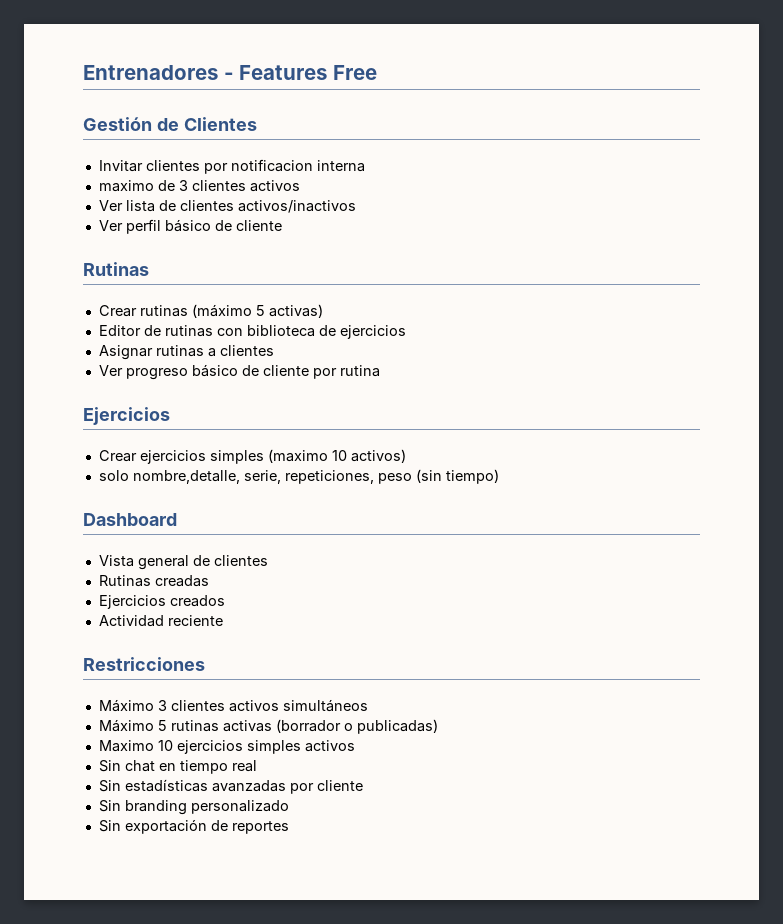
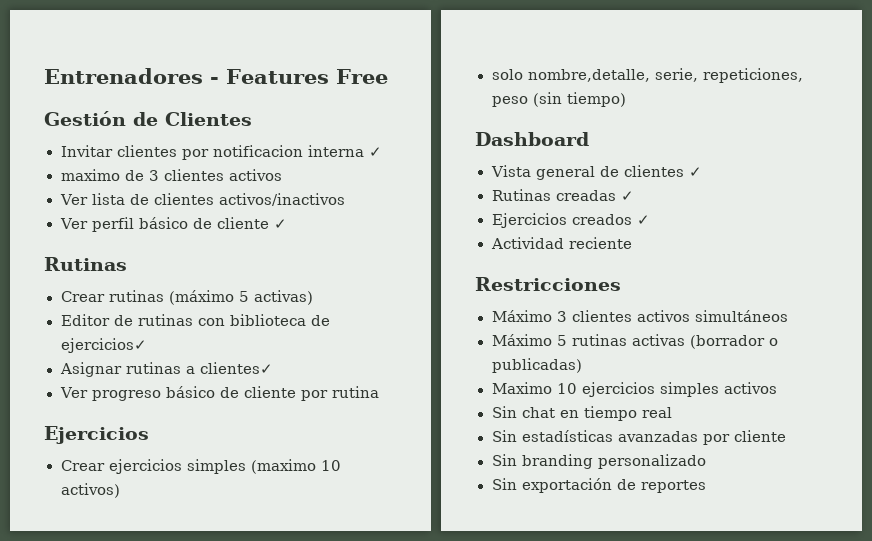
(365, 166) none -> [368,147,382,157] ✓
(282, 225) none -> [274,219,288,229] ✓
[339,325,406,339] ejercicios -> [60,338,147,353] ejercicios✓
[219,345,274,356] clientes -> [199,362,273,374] clientes✓
(268, 560) none -> [688,167,702,177] ✓
(209, 581) none -> [620,191,634,201] ✓
(225, 601) none -> [636,215,650,225] ✓

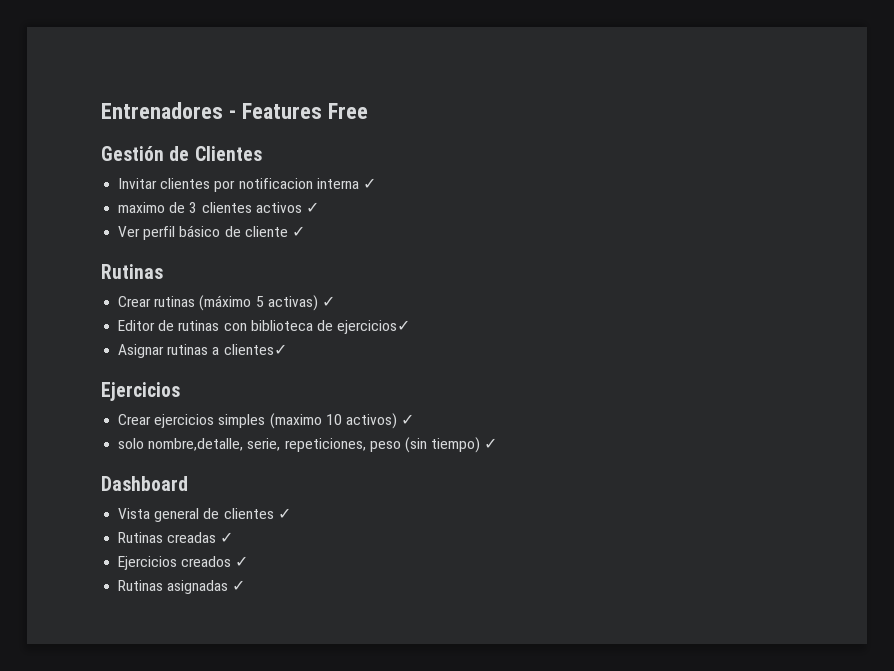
[59,193,346,206] // Ver lista de clientes activos/inactivos -> [305,202,319,213] ✓
(313, 297) none -> [321,296,335,307] ✓
[59,386,380,401] // Ver progreso básico de cliente por rutina -> (287, 349) none
(120, 490) none -> [401,414,415,425] ✓
(626, 99) none -> [484,438,498,449] ✓
[490,237,632,249] [475,277,621,291] [491,310,788,322] [491,334,778,349] [491,358,582,373] [491,382,777,397] [491,406,672,421] [491,430,786,445] [491,454,706,469] [491,478,706,493] Actividad reciente // Restricciones // Máximo 3 clientes activos simultáneos // Máximo 5 rutinas activas (borrador o publicadas) // Maximo 10 ejercicios simples activos // Sin chat en tiempo real // Sin estadísticas avanzadas por cliente // Sin branding personalizado // Sin exportación de reportes -> [118,580,246,594] Rutinas asignadas ✓

